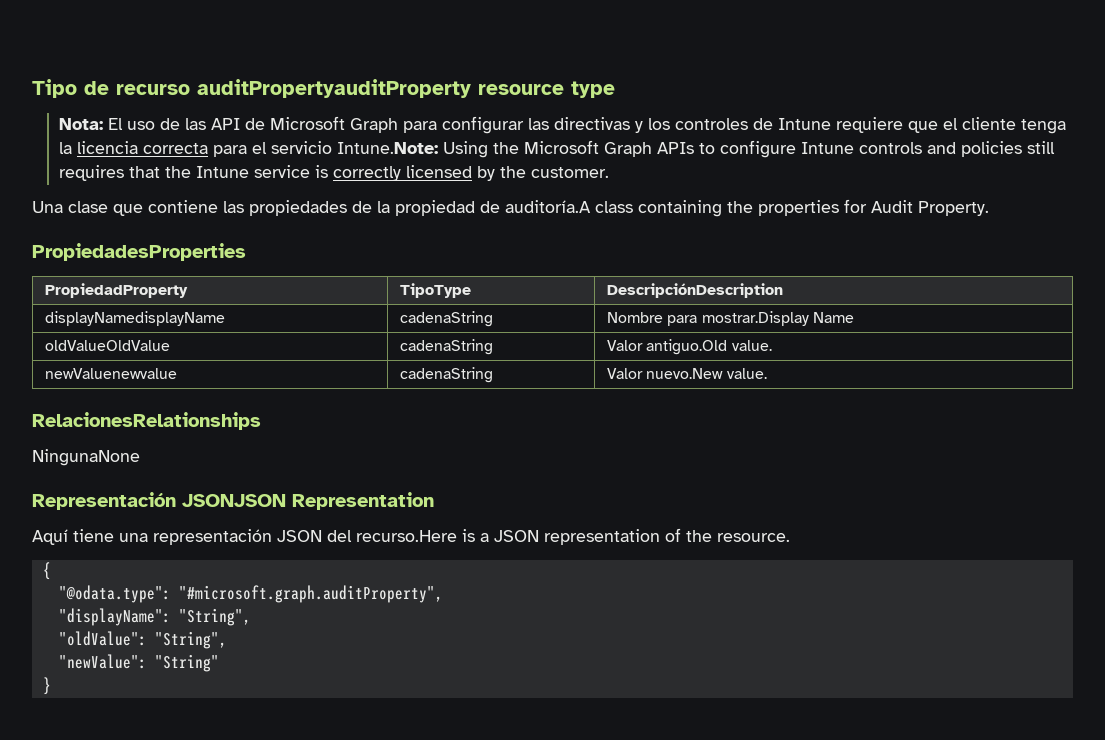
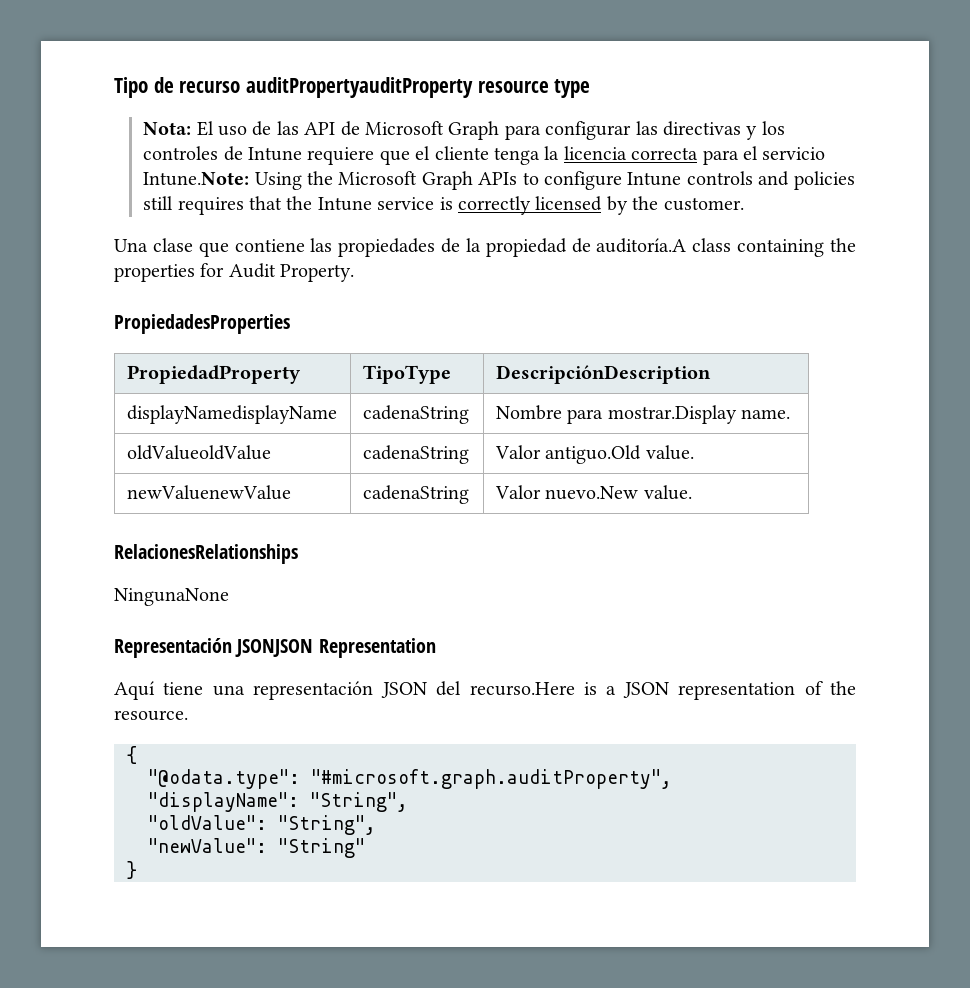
[812,312,854,323] [44,340,170,351] Name // oldValueOldValue -> [740,409,790,419] [126,445,271,460] name. // oldValueoldValue
[44,368,177,379] newValuenewvalue -> [126,485,291,500] newValuenewValue

